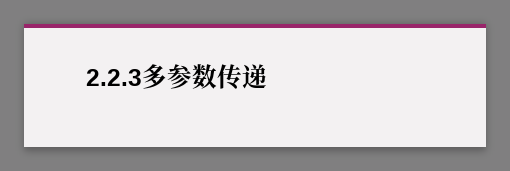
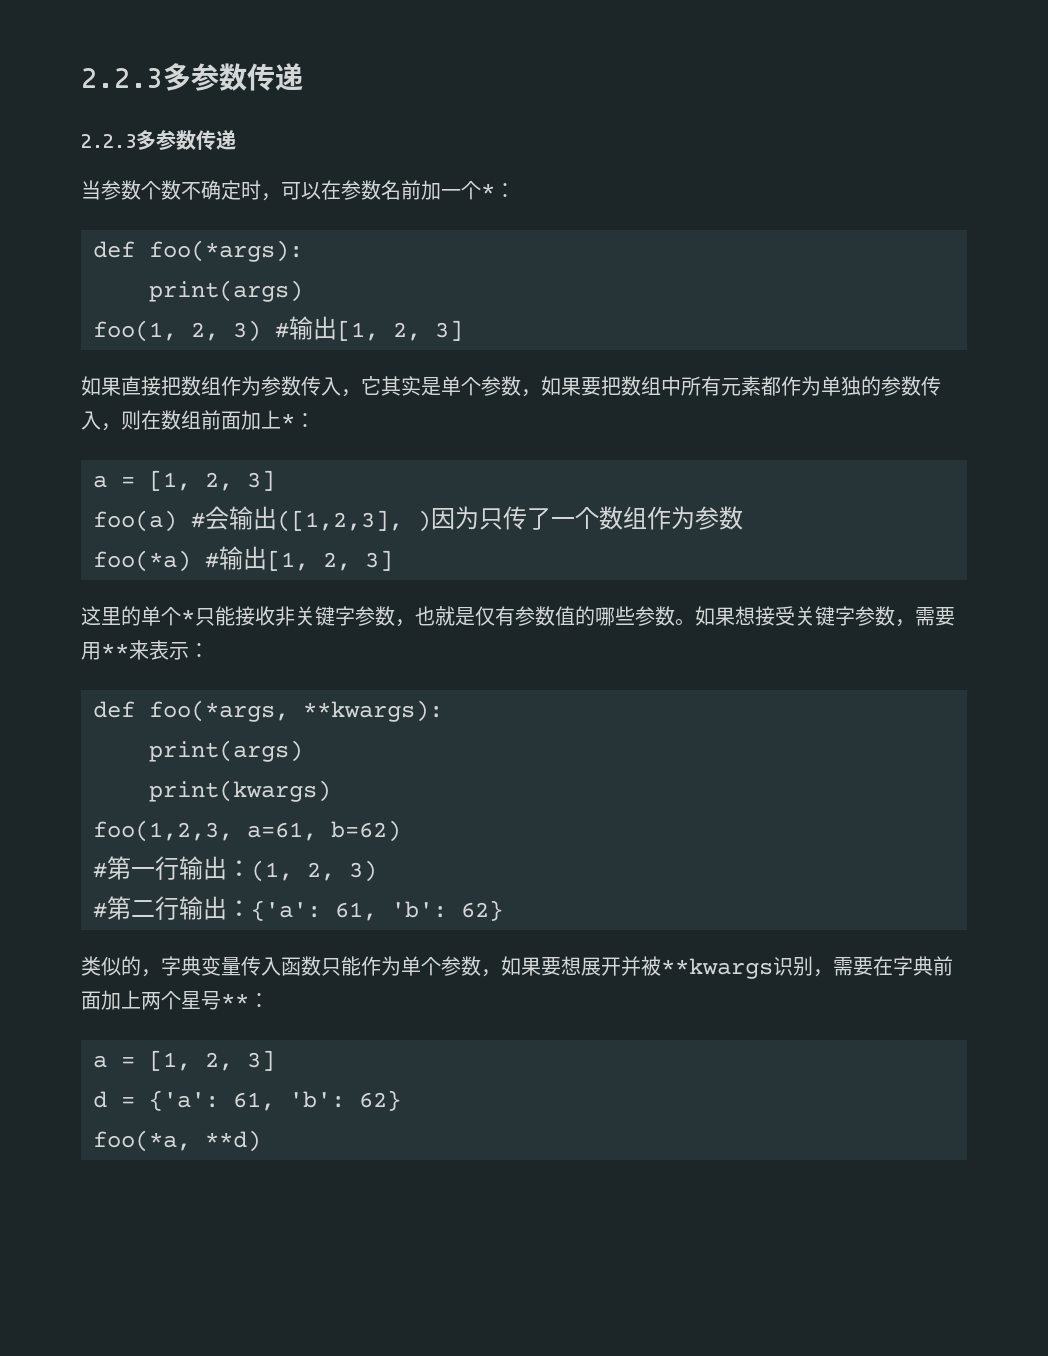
[86,64,267,90] 2.2.3多参数传递 -> [81,63,303,91] [81,130,236,150] [81,180,515,201] [93,240,303,262] [149,280,303,302] [93,316,463,342] [81,376,941,397] [81,410,315,431] [93,470,275,491] [93,506,743,532] [93,546,393,572] [81,606,955,627] [81,640,209,660] [93,700,443,722] [149,740,303,762] [149,780,331,802] [93,820,401,842] [93,856,377,882] [93,896,503,921] [81,956,953,979] [81,990,269,1010] [93,1050,275,1071] [93,1090,401,1111] [93,1130,261,1152] 2.2.3多参数传递 // 2.2.3多参数传递 // 当参数个数不确定时，可以在参数名前加一个*： // def foo(*args): // print(args) // foo(1, 2, 3) #输出[1, 2, 3] // 如果直接把数组作为参数传入，它其实是单个参数，如果要把数组中所有元素都作为单独的参数传入，则在数组前面加上*： // a = [1, 2, 3] // foo(a) #会输出([1,2,3], )因为只传了一个数组作为参数 // foo(*a) #输出[1, 2, 3] // 这里的单个*只能接收非关键字参数，也就是仅有参数值的哪些参数。如果想接受关键字参数，需要用**来表示： // def foo(*args, **kwargs): // print(args) // print(kwargs) // foo(1,2,3, a=61, b=62) // #第一行输出：(1, 2, 3) // #第二行输出：{'a': 61, 'b': 62} // 类似的，字典变量传入函数只能作为单个参数，如果要想展开并被**kwargs识别，需要在字典前面加上两个星号**： // a = [1, 2, 3] // d = {'a': 61, 'b': 62} // foo(*a, **d)

